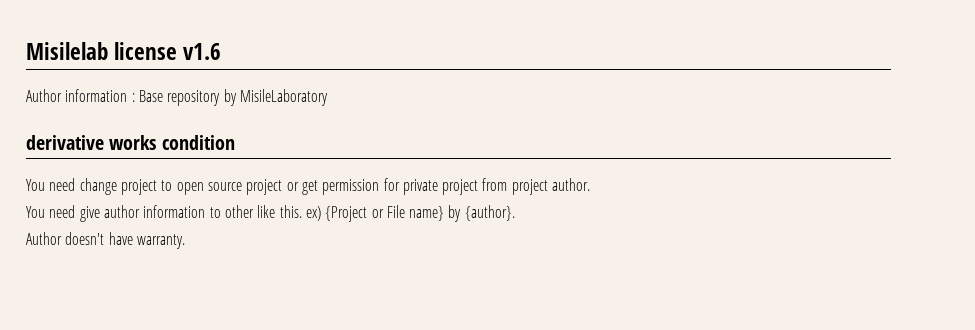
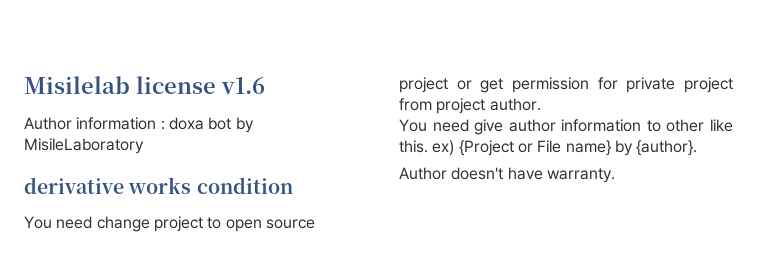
[138,90,221,106] Base repository -> [168,117,232,130] doxa bot

